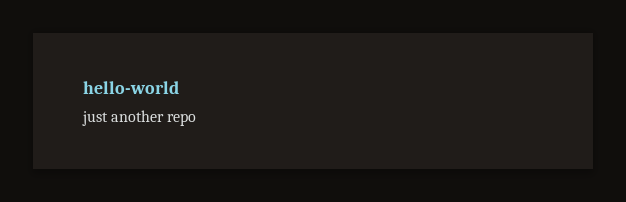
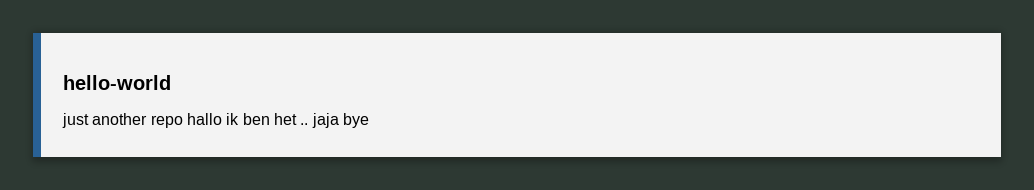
(197, 119) none -> [186,113,369,128] hallo ik ben het .. jaja bye

